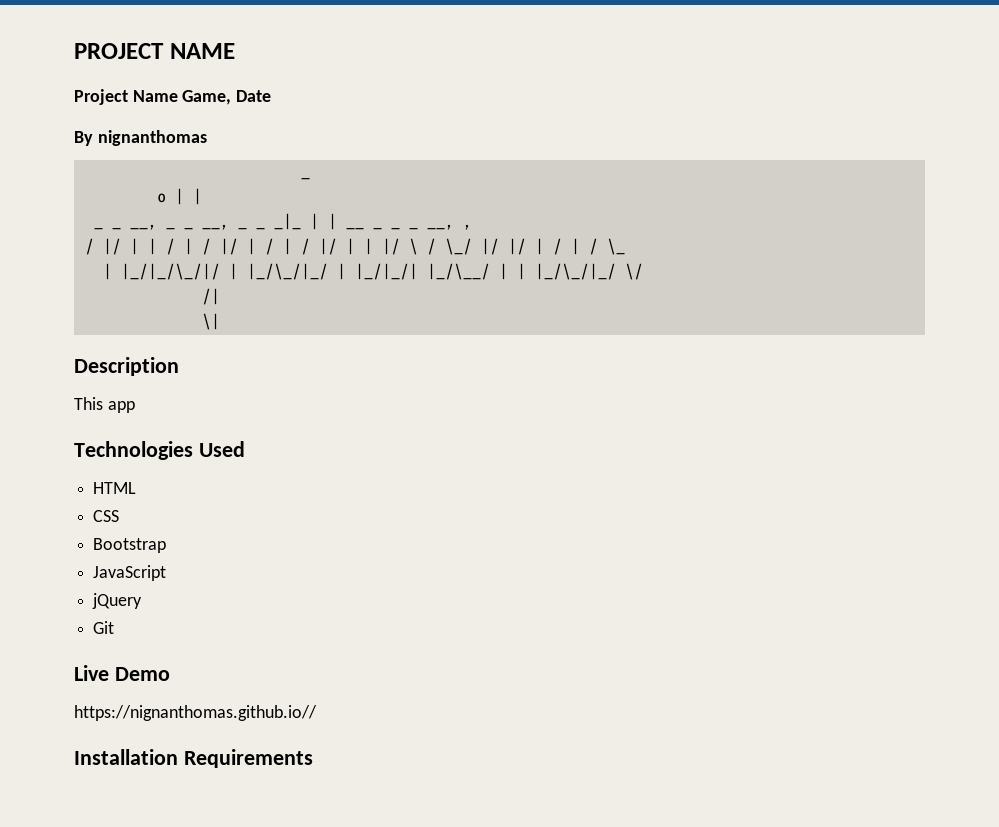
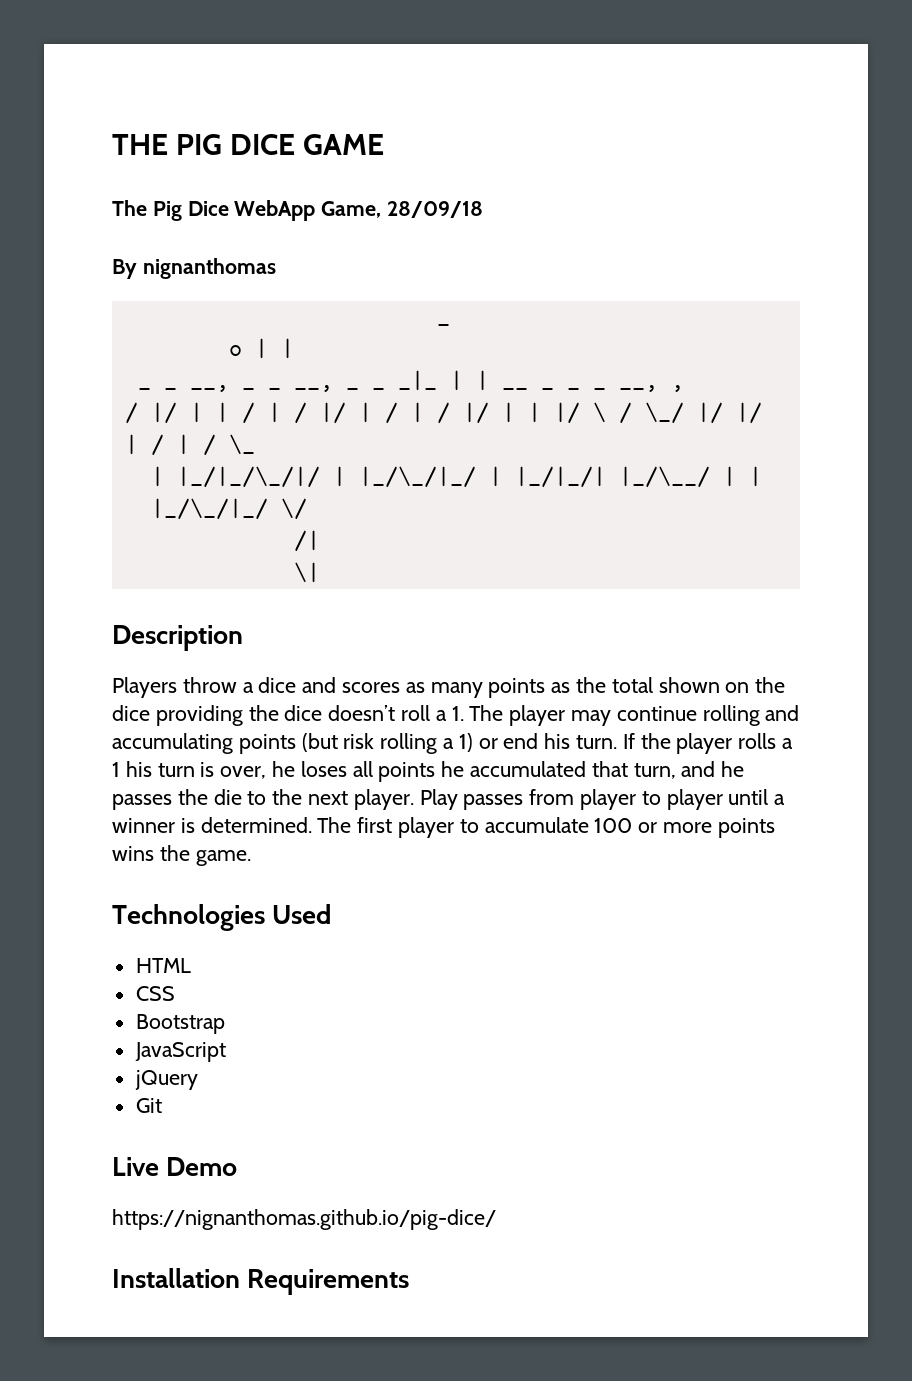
[74,43,235,59] [74,89,272,105] PROJECT NAME // Project Name Game, Date -> [112,134,385,155] [112,200,484,221] THE PIG DICE GAME // The Pig Dice WebApp Game, 28/09/18
[74,397,135,413] This app -> [112,677,786,698] [112,705,800,726] [112,733,794,754] [112,761,745,782] [112,789,786,810] [112,817,775,838] [112,845,251,866] Players throw a dice and scores as many points as the total shown on the dice providing the dice doesn’t roll a 1. The player may continue rolling and accumulating points (but risk rolling a 1) or end his turn. If the player rolls a 1 his turn is over, he loses all points he accumulated that turn, and he passes the die to the next player. Play passes from player to player until a winner is determined. The first player to accumulate 100 or more points wins the game.
[74,705,317,721] https://nignanthomas.github.io// -> [112,1209,496,1230] https://nignanthomas.github.io/pig-dice/

